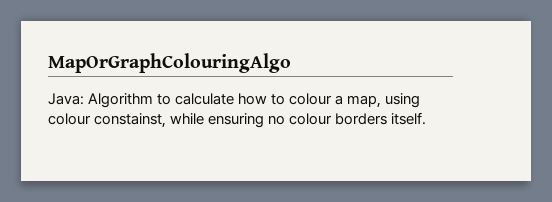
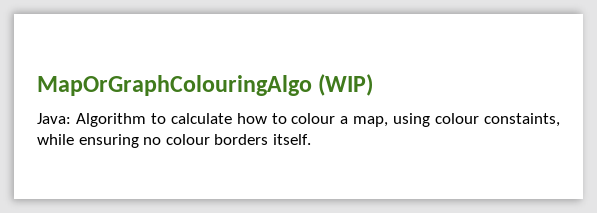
(291, 63) none -> [318,74,374,96] (WIP)
[94,113,167,128] constainst, -> [484,113,561,127] constaints,

